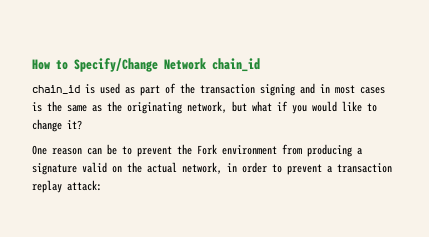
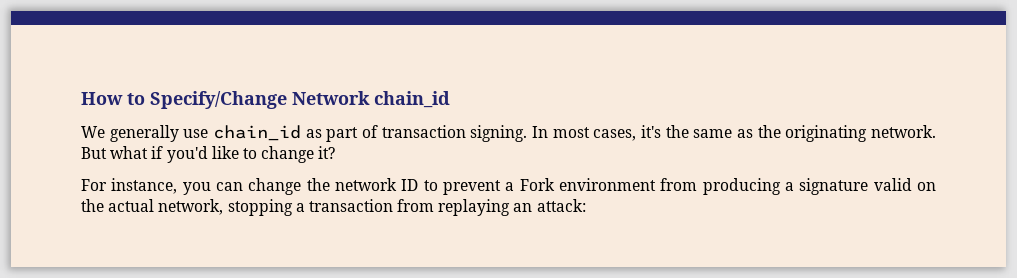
[32,83,385,96] [32,102,42,112] chain_id is used as part of the transaction signing and in most cases is -> [81,125,661,142] We generally use chain_id as part of transaction signing. In most cases, it's
[187,101,377,114] [32,119,82,132] [32,144,192,157] network, but what if you would like to change it? // One reason can be to prevent the -> [870,125,936,138] [81,146,336,163] [81,178,515,195] network. But what if you'd like to change it? // For instance, you can change the network ID to prevent a
[227,162,392,175] [32,180,62,193] in order to prevent a transaction replay -> [227,199,533,216] stopping a transaction from replaying an

